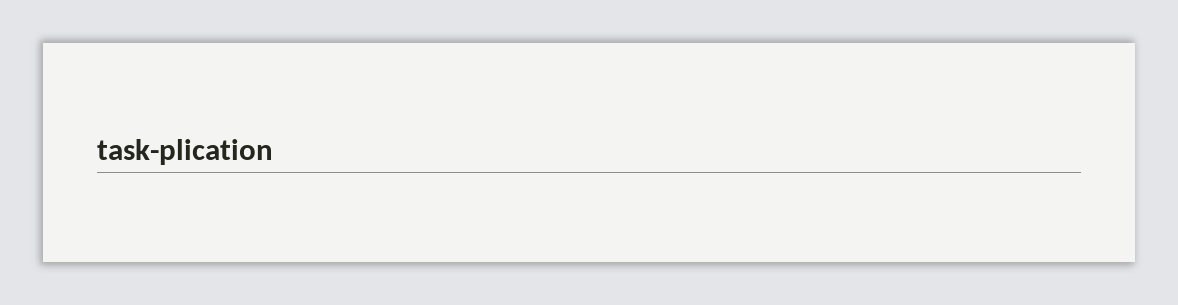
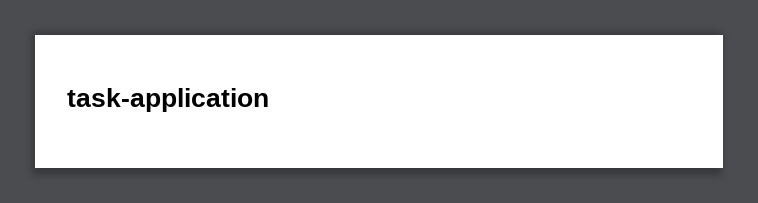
[97,139,273,165] task-plication -> [67,88,269,112] task-application

